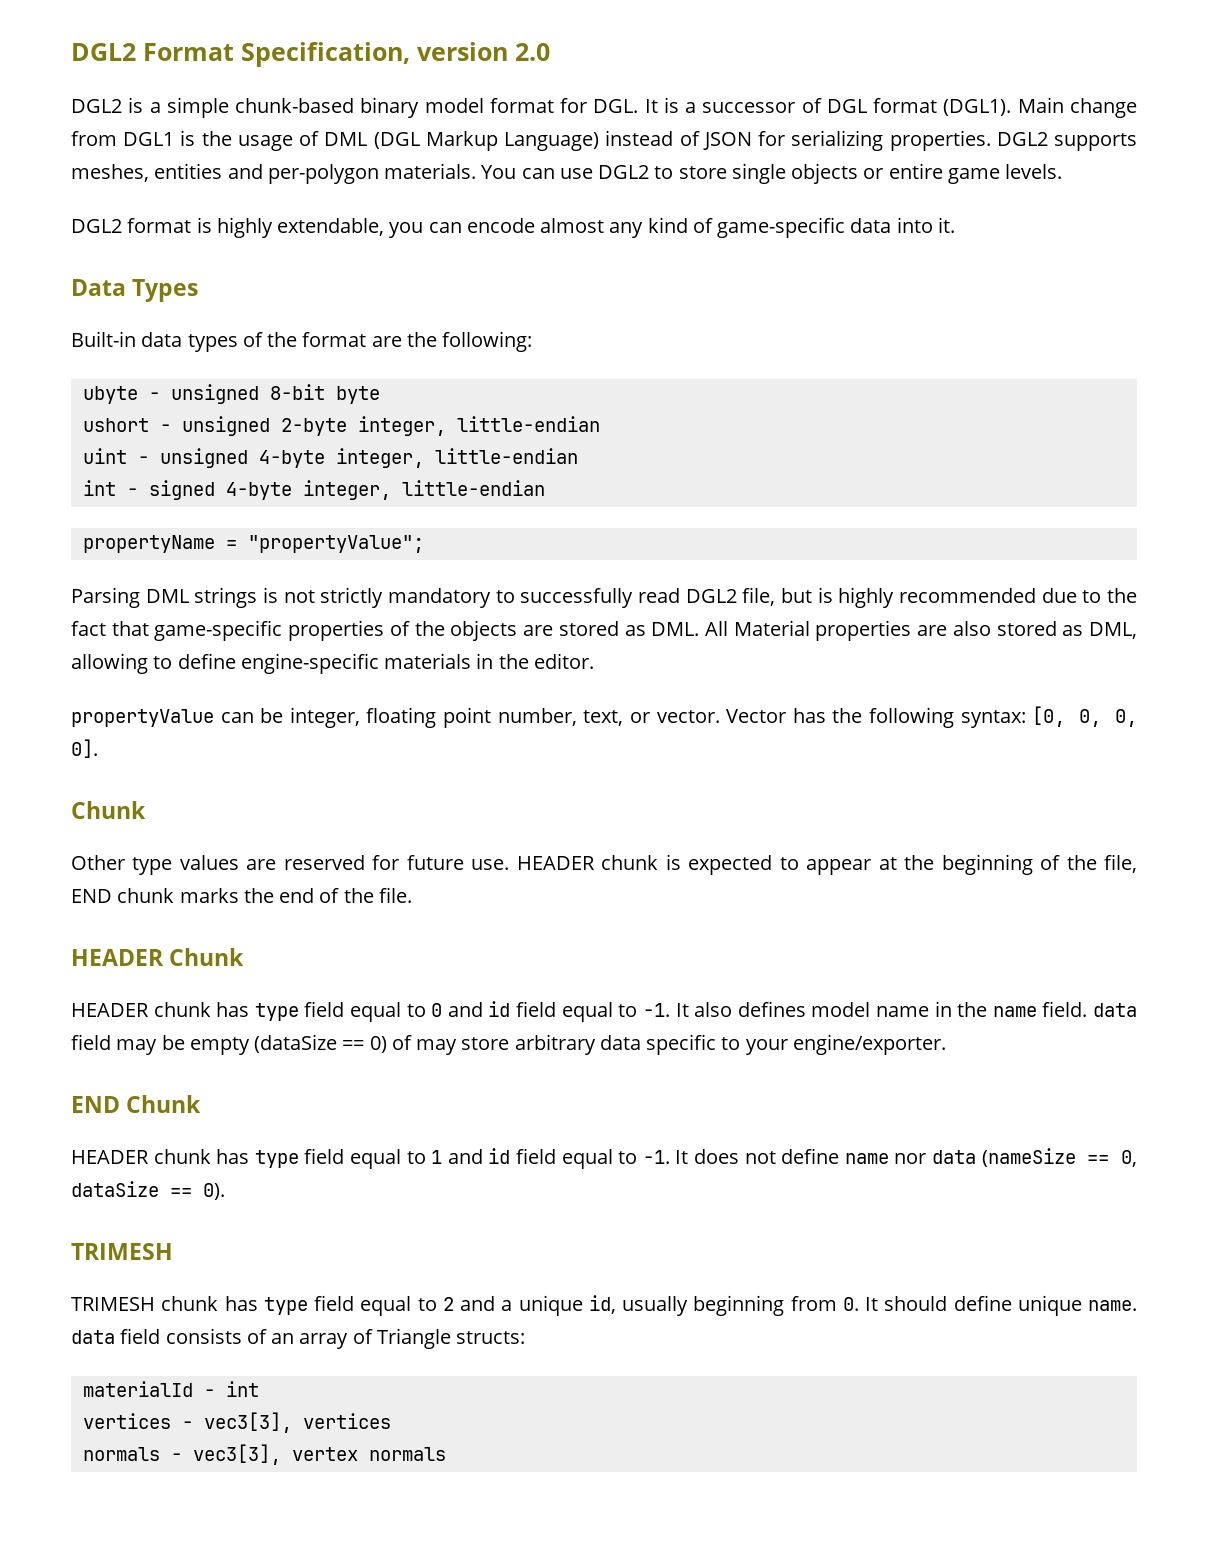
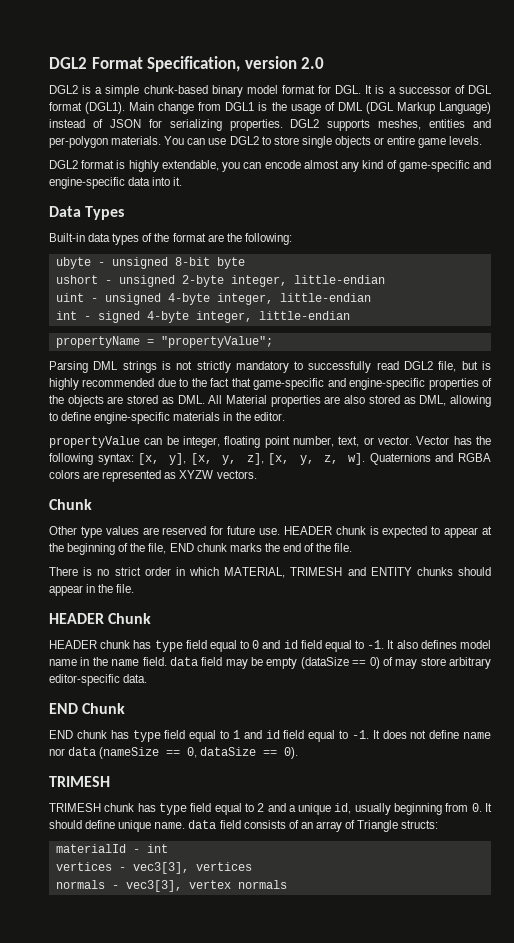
(846, 227) none -> [472,160,491,169] [49,177,125,189] and engine-specific
(283, 630) none -> [327,378,426,390] and engine-specific
[1032,706,1137,727] [71,739,98,758] [0, 0, 0, 0]. -> [138,453,491,465] [49,470,257,482] [x, y], [x, y, z], [x, y, z, w]. Quaternions and RGBA colors are represented as XYZW vectors.
(412, 895) none -> [49,567,491,578] [49,584,135,596] // There is no strict order in which MATERIAL, TRIMESH and ENTITY chunks should appear in the file.
[599,1034,946,1055] data specific to your engine/exporter. -> [49,674,148,686] editor-specific data.
[71,1150,149,1164] HEADER -> [49,730,73,739] END

